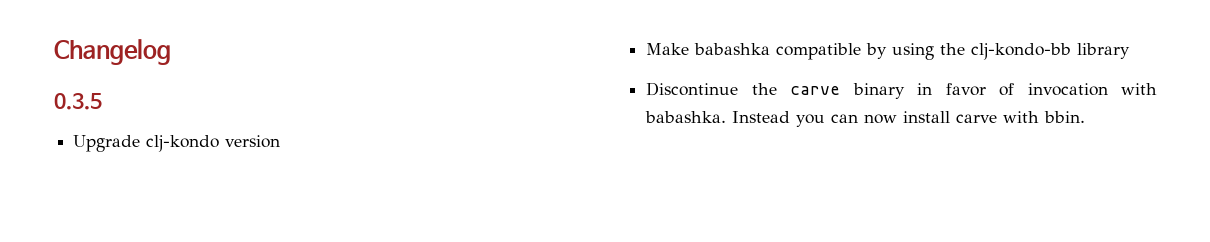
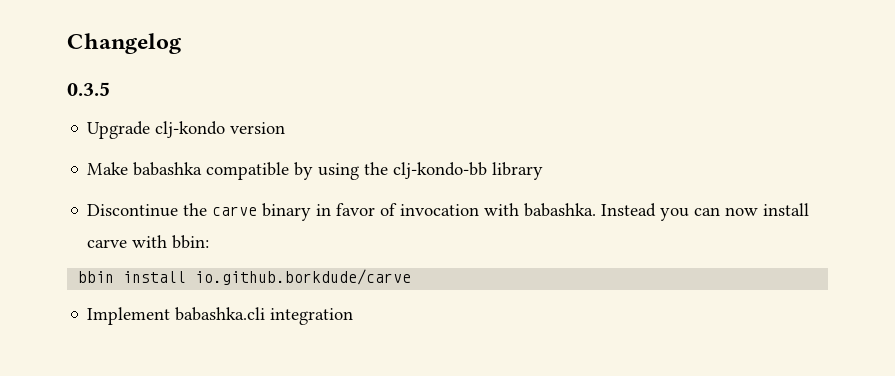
[1044,111,1086,123] bbin. -> [172,235,210,249] [78,269,412,285] [87,307,354,325] bbin: // bbin install io.github.borkdude/carve // Implement babashka.cli integration

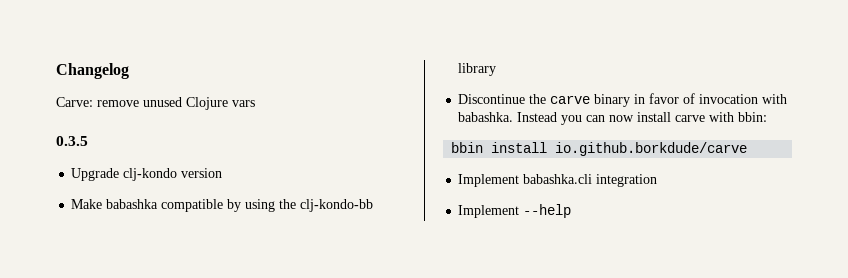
(181, 43) none -> [56,97,255,110] // Carve: remove unused Clojure vars
(354, 316) none -> [458,204,572,218] // Implement --help

